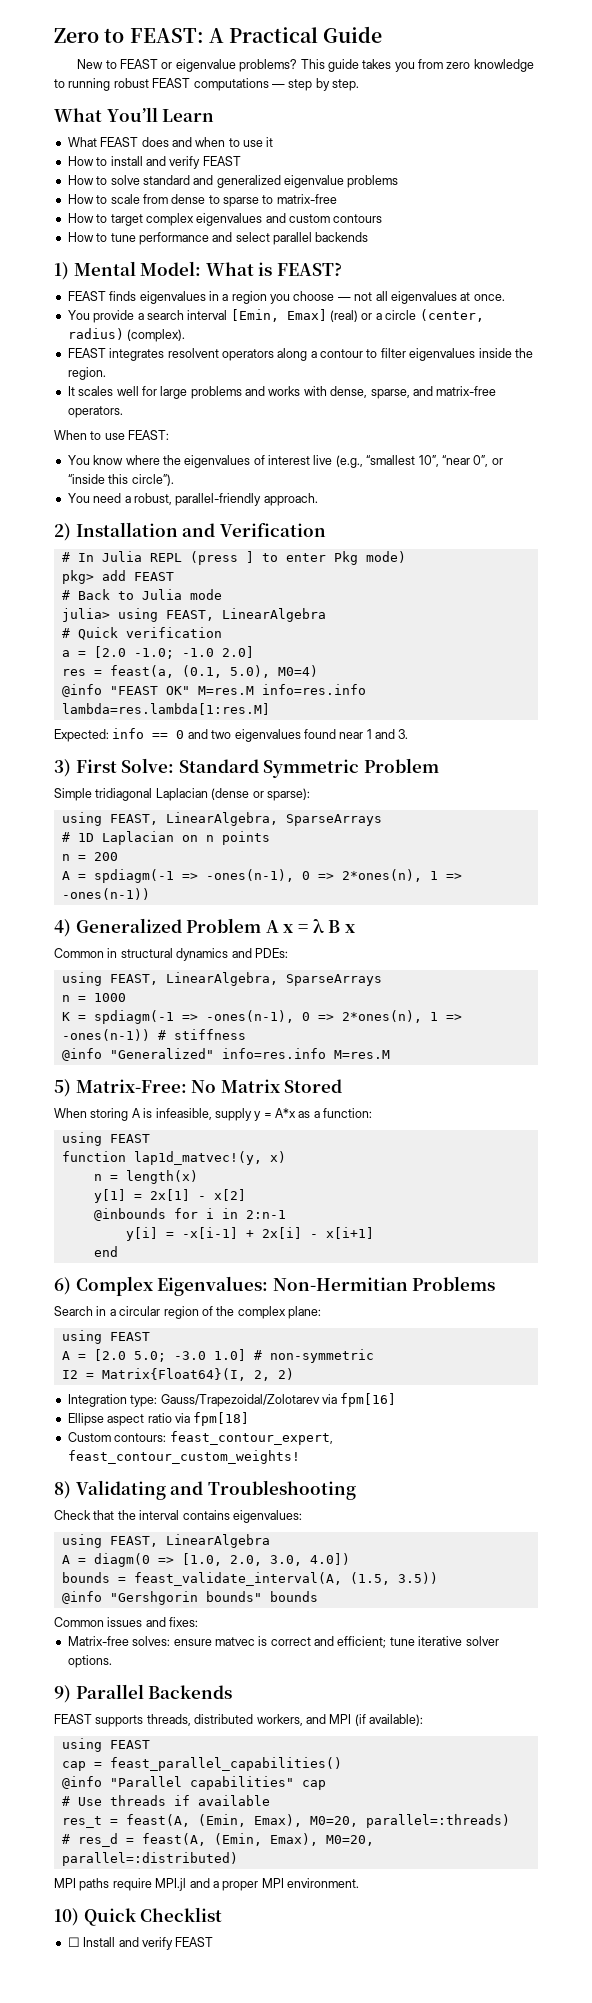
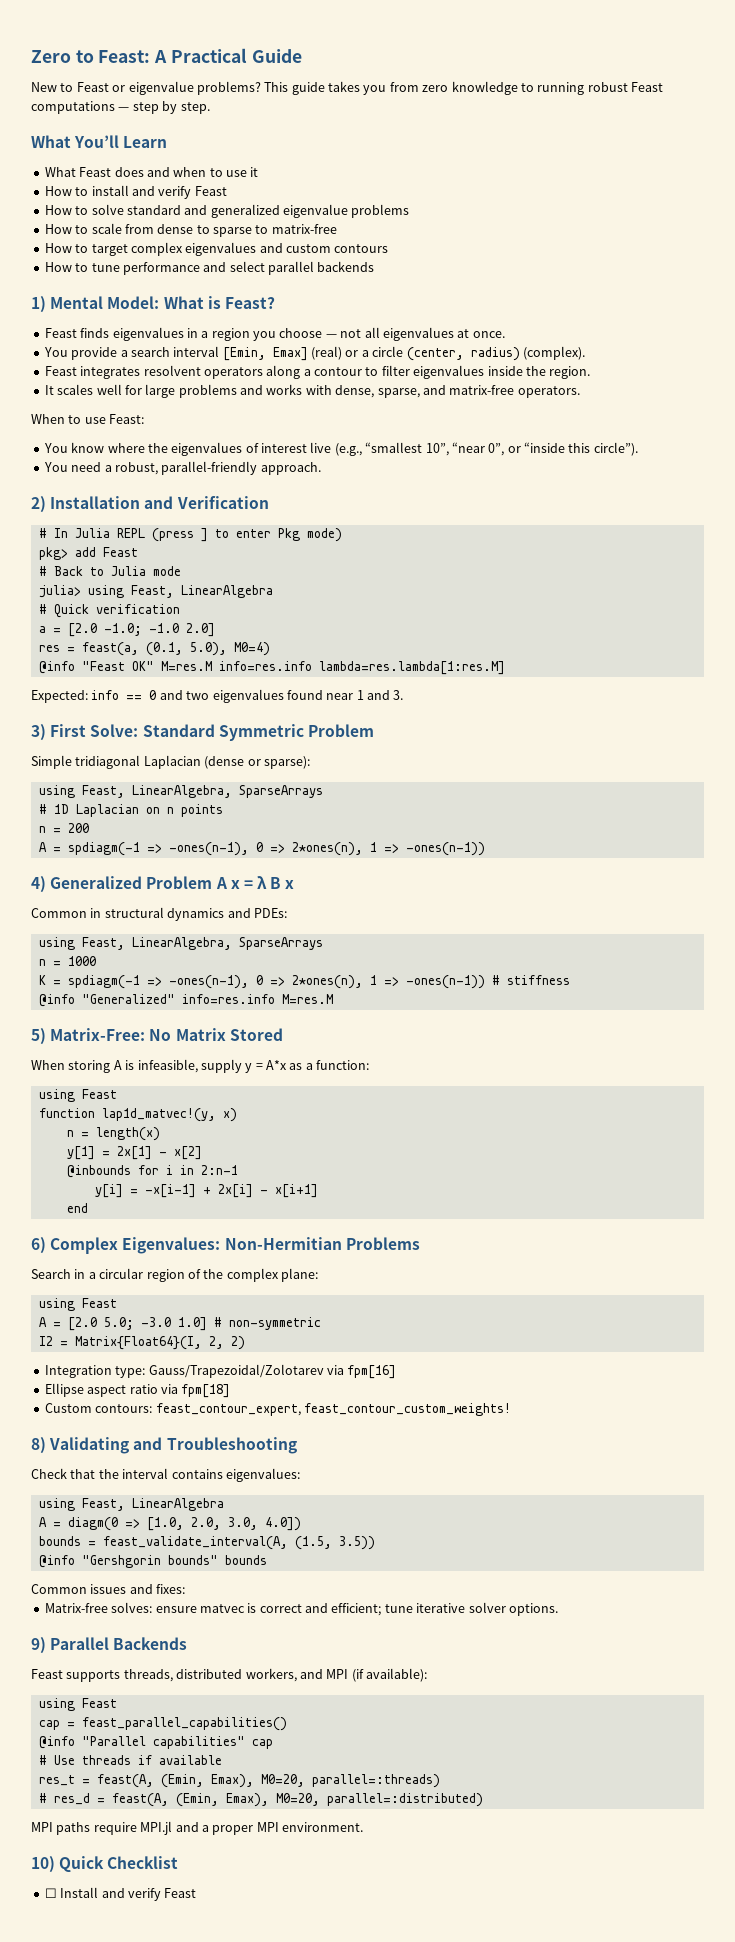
[129,28,204,43] FEAST: -> [98,50,151,63] Feast:
[120,59,159,69] FEAST -> [76,82,109,92] Feast
[152,78,191,88] FEAST -> [631,82,663,92] Feast
[100,137,139,147] FEAST -> [79,167,112,177] Feast
[202,156,241,166] FEAST -> [194,186,227,196] Feast
[276,262,342,276] [67,291,106,301] FEAST? // FEAST -> [224,297,275,309] [44,328,77,338] Feast? // Feast
[67,348,106,358] FEAST -> [44,366,77,376] Feast
[128,430,170,440] FEAST: -> [109,414,145,424] Feast:
[133,572,174,581] FEAST -> [102,547,138,557] Feast
[165,610,214,621] FEAST, -> [130,585,174,598] Feast,
[109,686,158,695] "FEAST -> [81,661,125,671] "Feast
[109,814,158,825] FEAST, -> [81,785,125,798] Feast,
[109,974,158,985] FEAST, -> [81,937,125,950] Feast,
[109,1134,150,1143] FEAST -> [81,1089,117,1099] Feast
[109,1332,150,1341] FEAST -> [81,1298,117,1308] Feast
[109,1536,158,1547] FEAST, -> [81,1498,125,1511] Feast,
[54,1714,92,1724] FEAST -> [31,1669,63,1679] Feast
[109,1740,150,1749] FEAST -> [81,1698,117,1708] Feast
[175,1937,214,1947] FEAST -> [164,1888,197,1898] Feast

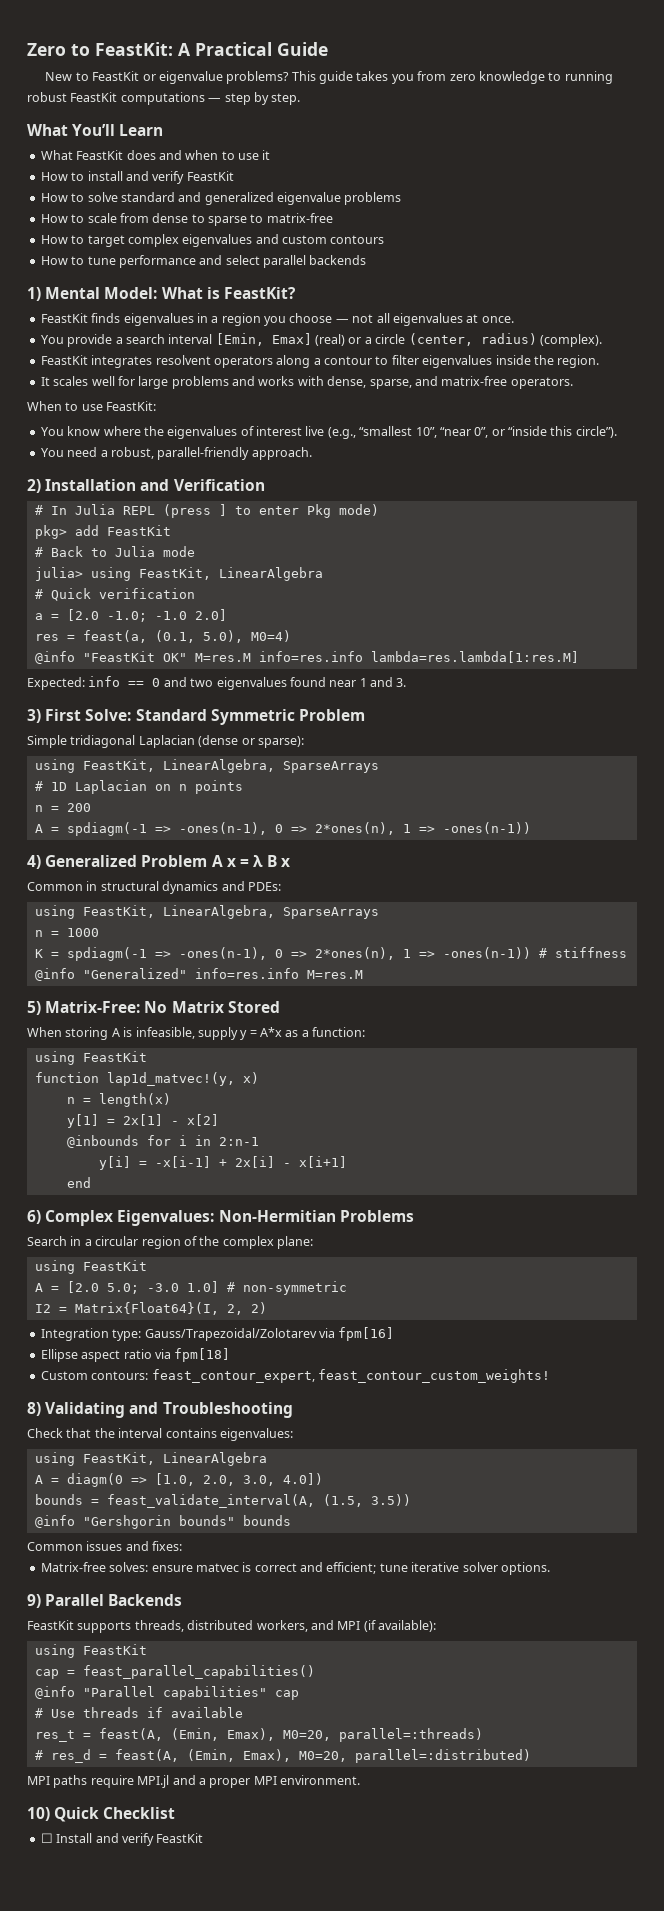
[98,50,151,63] Feast: -> [95,42,173,56] FeastKit:
[76,82,109,92] Feast -> [92,71,140,81] FeastKit
[631,82,663,92] Feast -> [70,92,118,102] FeastKit
[79,167,112,177] Feast -> [76,150,124,160] FeastKit
[194,186,227,196] Feast -> [186,171,234,181] FeastKit
[224,297,275,309] [44,328,77,338] Feast? // Feast -> [223,287,296,299] [40,313,88,323] FeastKit? // FeastKit
[44,366,77,376] Feast -> [40,355,88,365] FeastKit
[109,414,145,424] Feast: -> [106,401,157,411] FeastKit:
[102,547,138,557] Feast -> [106,525,171,536] FeastKit
[130,585,174,598] Feast, -> [138,567,211,580] FeastKit,
[81,661,125,671] "Feast -> [82,651,155,662] "FeastKit
[81,785,125,798] Feast, -> [82,759,155,772] FeastKit,
[81,937,125,950] Feast, -> [82,905,155,918] FeastKit,
[81,1089,117,1099] Feast -> [82,1051,147,1062] FeastKit
[81,1298,117,1308] Feast -> [82,1260,147,1271] FeastKit
[81,1498,125,1511] Feast, -> [82,1452,155,1465] FeastKit,
[31,1669,63,1679] Feast -> [27,1620,74,1630] FeastKit
[81,1698,117,1708] Feast -> [82,1644,147,1655] FeastKit
[164,1888,197,1898] Feast -> [156,1833,204,1843] FeastKit

